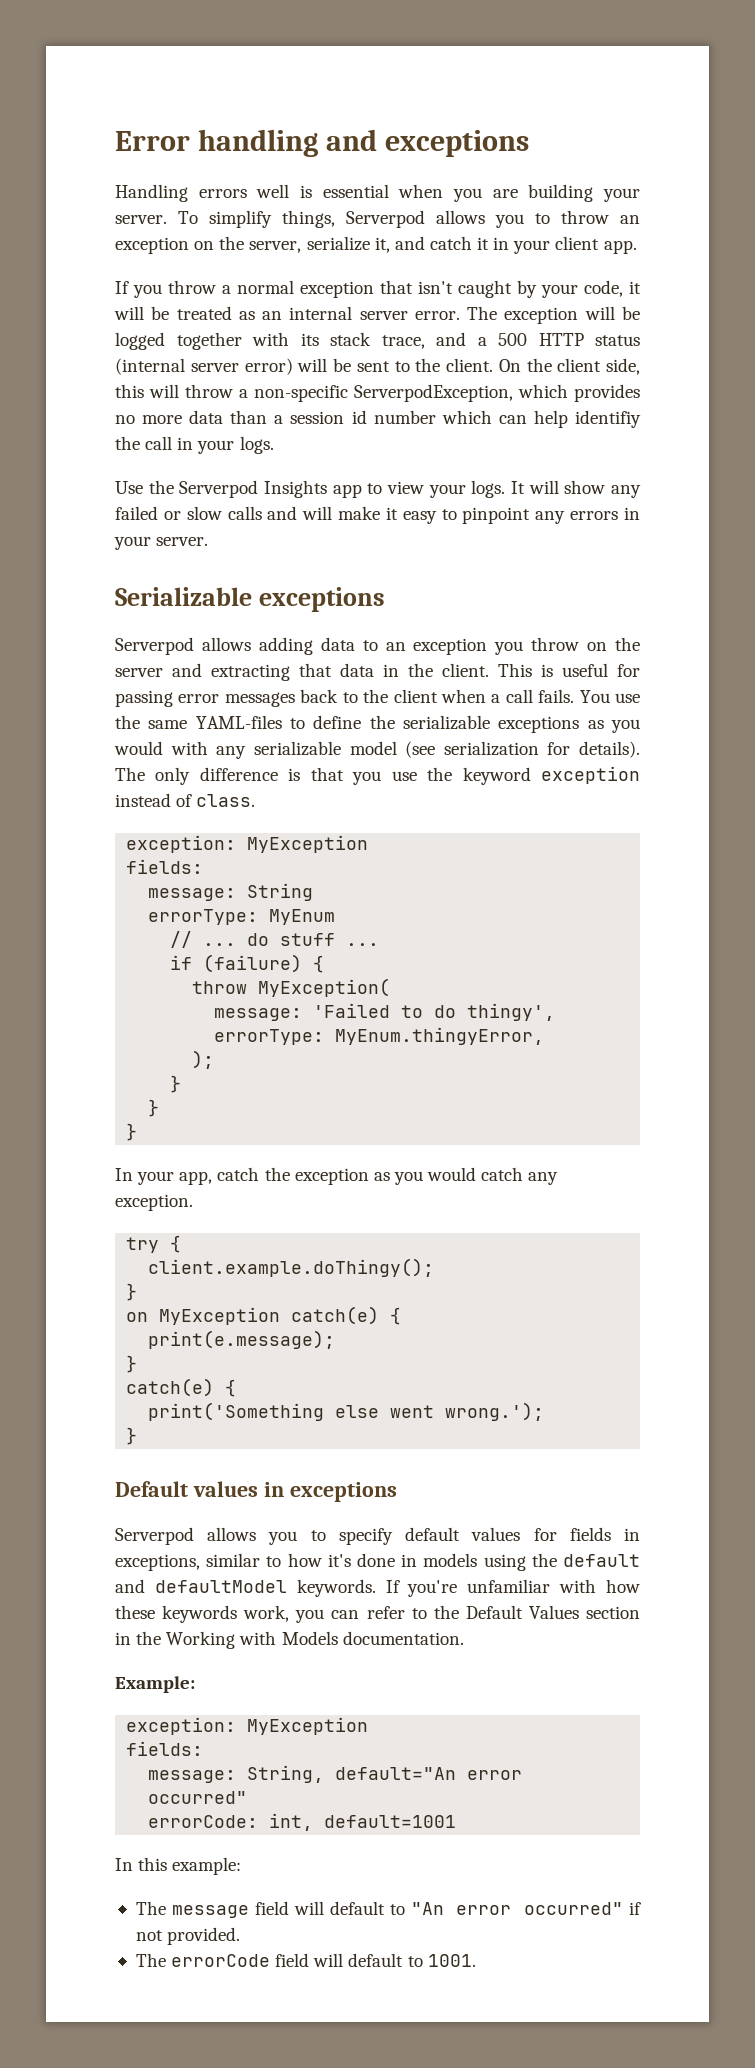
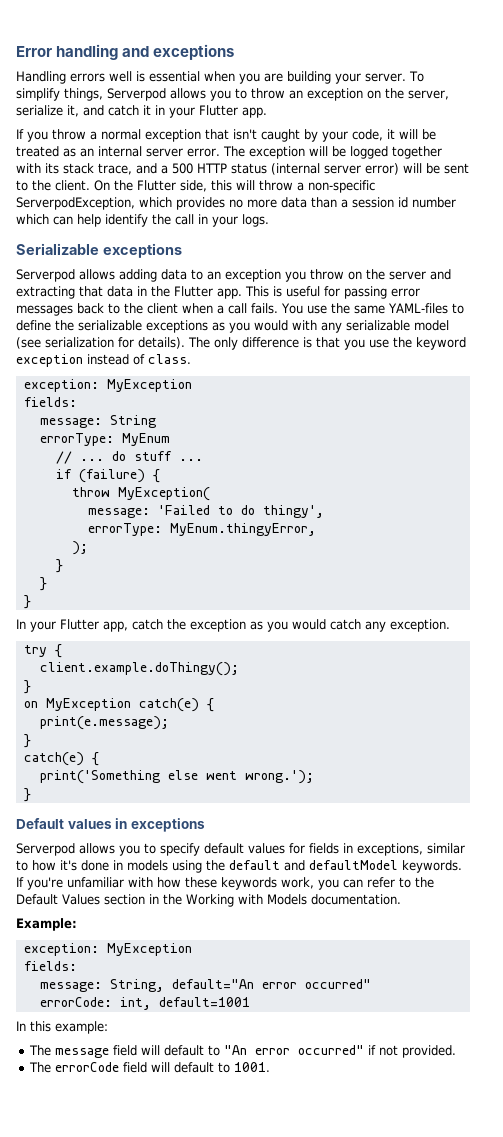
[555,236,600,250] client -> [199,105,238,116] Flutter
[557,358,602,372] client -> [137,180,176,191] Flutter
[574,410,641,428] identifiy -> [105,214,148,227] identify
[115,480,641,498] [115,506,641,524] [114,536,209,550] // Use the Serverpod Insights app to view your logs. It will show any failed or slow calls and will make it easy to pinpoint any errors in your server. -> (269, 220) none
[442,663,489,677] client. -> [174,286,242,299] Flutter app.
(175, 1178) none -> [60,619,99,630] Flutter

